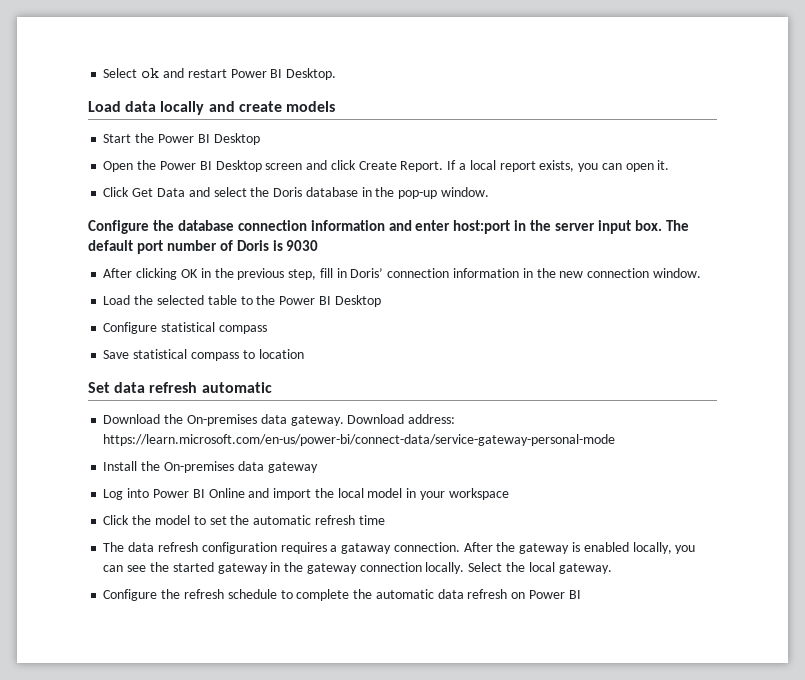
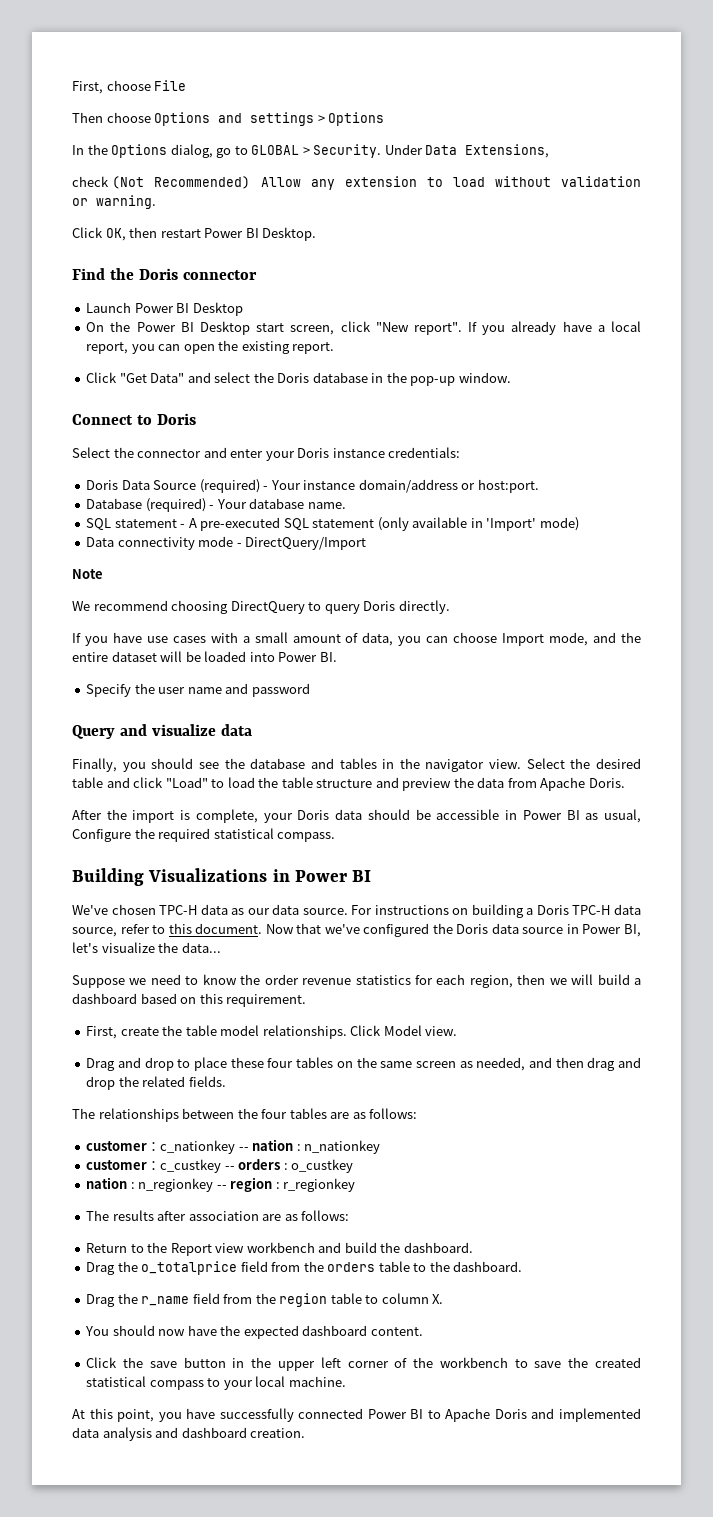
[103,68,337,80] [88,101,335,115] [103,133,260,145] [103,160,670,172] [103,187,185,197] Select ok and restart Power BI Desktop. // Load data locally and create models // Start the Power BI Desktop // Open the Power BI Desktop screen and click Create Report. If a local report exists, you can open it. // Click Get Data -> [72,80,187,94] [72,112,385,126] [72,144,550,158] [72,176,641,190] [72,195,156,209] [72,227,317,241] [72,268,257,280] [86,302,243,316] [86,321,641,335] [86,340,335,354] [86,372,185,383] First, choose File // Then choose Options and settings > Options // In the Options dialog, go to GLOBAL > Security. Under Data Extensions, // check (Not Recommended) Allow any extension to load without validation or warning. // Click OK, then restart Power BI Desktop. // Find the Doris connector // Launch Power BI Desktop // On the Power BI Desktop start screen, click "New report". If you already have a local report, you can open the existing report. // Click "Get Data"
[88,220,689,234] [88,240,319,254] [103,268,701,280] [103,295,381,307] [103,322,267,334] [103,349,304,361] [88,382,272,393] [103,414,456,426] [103,434,616,446] [103,461,318,473] [103,488,509,500] [103,515,385,525] [103,542,696,554] [103,562,612,574] [103,589,581,601] Configure the database connection information and enter host:port in the server input box. The default port number of Doris is 9030 // After clicking OK in the previous step, fill in Doris’ connection information in the new connection window. // Load the selected table to the Power BI Desktop // Configure statistical compass // Save statistical compass to location // Set data refresh automatic // Download the On-premises data gateway. Download address: https://learn.microsoft.com/en-us/power-bi/connect-data/service-gateway-personal-mode // Install the On-premises data gateway // Log into Power BI Online and import the local model in your workspace // Click the model to set the automatic refresh time // The data refresh configuration requires a gataway connection. After the gateway is enabled locally, you can see the started gateway in the gateway connection locally. Select the local gateway. // Configure the refresh schedule to complete the automatic data refresh on Power BI -> [72,413,196,425] [72,447,461,461] [86,479,539,493] [86,498,346,512] [86,517,579,531] [86,536,367,550] [72,569,103,579] [72,600,450,614] [72,632,641,646] [72,651,337,662] [86,683,310,697] [72,724,252,739] [72,758,642,772] [72,777,625,791] [72,809,642,823] [72,828,336,842] [72,868,372,886] [72,904,642,918] [72,923,642,937] [72,942,221,953] [72,974,641,988] [72,993,307,1007] [86,1025,458,1039] [86,1057,642,1071] [86,1076,226,1090] [72,1108,418,1122] [86,1139,381,1154] [86,1159,354,1173] [86,1177,356,1192] [86,1210,350,1221] [86,1242,473,1256] [86,1261,523,1275] [86,1293,444,1307] [85,1325,423,1339] [86,1357,641,1371] [86,1376,346,1390] [72,1408,641,1422] [72,1427,306,1441] Connect to Doris // Select the connector and enter your Doris instance credentials: // Doris Data Source (required) - Your instance domain/address or host:port. // Database (required) - Your database name. // SQL statement - A pre-executed SQL statement (only available in 'Import' mode) // Data connectivity mode - DirectQuery/Import // Note // We recommend choosing DirectQuery to query Doris directly. // If you have use cases with a small amount of data, you can choose Import mode, and the entire dataset will be loaded into Power BI. // Specify the user name and password // Query and visualize data // Finally, you should see the database and tables in the navigator view. Select the desired table and click "Load" to load the table structure and preview the data from Apache Doris. // After the import is complete, your Doris data should be accessible in Power BI as usual, Configure the required statistical compass. // Building Visualizations in Power BI // We've chosen TPC-H data as our data source. For instructions on building a Doris TPC-H data source, refer to this document. Now that we've configured the Doris data source in Power BI, let's visualize the data... // Suppose we need to know the order revenue statistics for each region, then we will build a dashboard based on this requirement. // First, create the table model relationships. Click Model view. // Drag and drop to place these four tables on the same screen as needed, and then drag and drop the related fields. // The relationships between the four tables are as follows: // customer：c_nationkey -- nation : n_nationkey // customer：c_custkey -- orders : o_custkey // nation : n_regionkey -- region : r_regionkey // The results after association are as follows: // Return to the Report view workbench and build the dashboard. // Drag the o_totalprice field from the orders table to the dashboard. // Drag the r_name field from the region table to column X. // You should now have the expected dashboard content. // Click the save button in the upper left corner of the workbench to save the created statistical compass to your local machine. // At this point, you have successfully connected Power BI to Apache Doris and implemented data analysis and dashboard creation.

